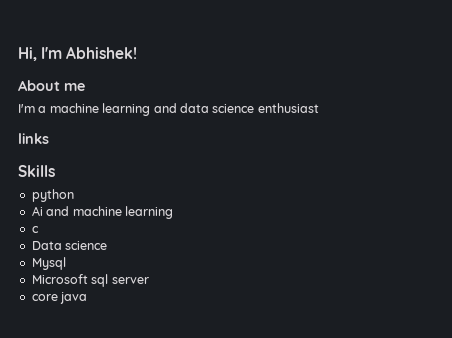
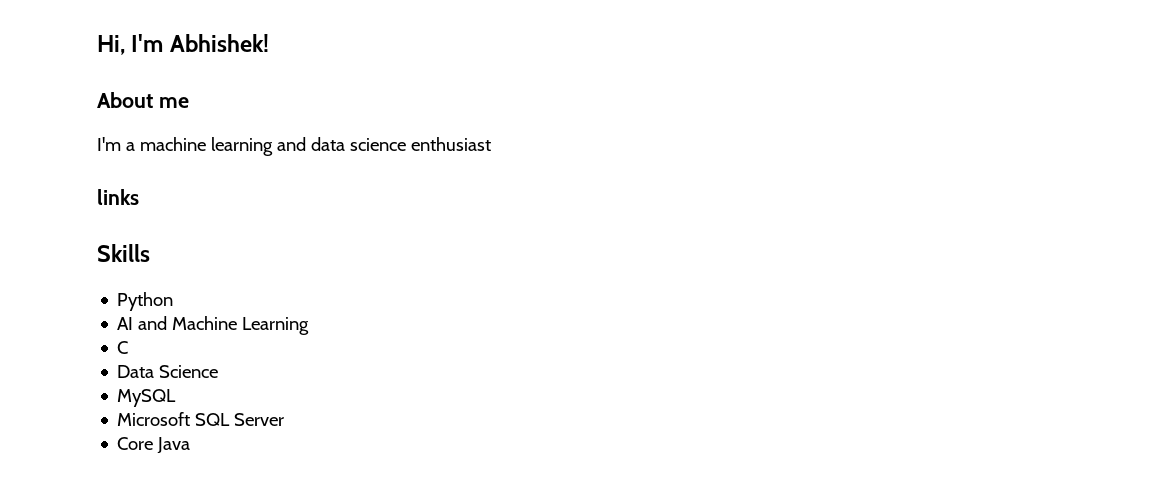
[31,189,74,202] [31,206,173,219] [31,226,39,233] python // Ai and machine learning // c -> [117,292,174,311] [117,316,310,335] [117,341,129,354] Python // AI and Machine Learning // C
[65,241,108,250] [31,257,66,270] science // Mysql -> [159,365,219,378] [117,389,177,407] Science // MySQL
[91,274,149,287] [31,292,88,304] sql server // core java -> [195,413,285,426] [117,437,191,454] SQL Server // Core Java

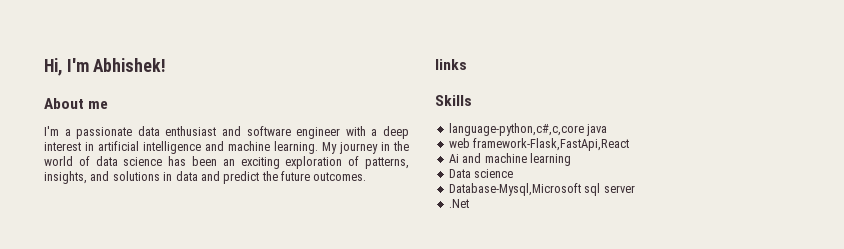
[139,137,491,156] [97,189,139,205] [97,244,150,262] [117,292,174,311] [117,316,310,335] [117,341,129,354] [117,365,219,378] [117,389,177,407] [117,412,285,426] [117,437,191,454] machine learning and data science enthusiast // links // Skills // Python // AI and Machine Learning // C // Data Science // MySQL // Microsoft SQL Server // Core Java -> [76,126,409,139] [44,141,409,154] [44,156,410,169] [44,171,367,184] [435,59,467,70] [435,95,472,106] [448,123,608,136] [448,138,630,151] [448,153,571,166] [448,169,514,178] [448,183,635,196] [448,199,469,208] passionate data enthusiast and software engineer with a deep interest in artificial intelligence and machine learning. My journey in the world of data science has been an exciting exploration of patterns, insights, and solutions in data and predict the future outcomes. // links // Skills // language-python,c#,c,core java // web framework-Flask,FastApi,React // Ai and machine learning // Data science // Database-Mysql,Microsoft sql server // .Net

